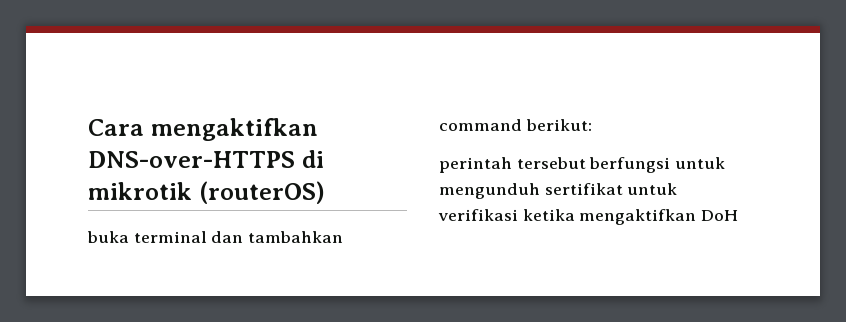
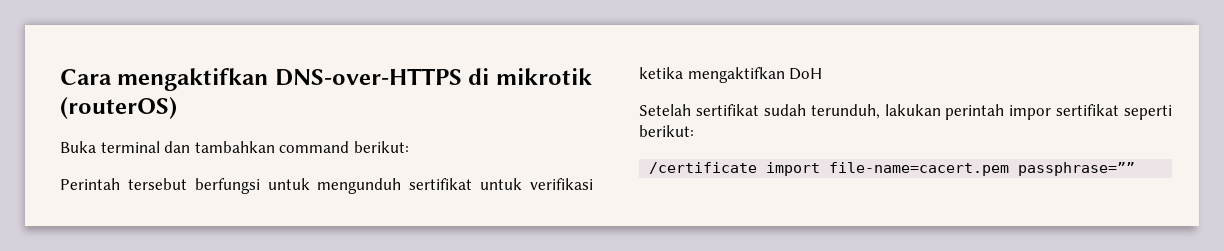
[87,231,129,243] buka -> [60,141,96,153] Buka
[439,157,512,173] perintah -> [60,178,120,190] Perintah
(739, 215) none -> [639,104,1172,120] [639,125,694,137] [649,162,1136,176] // Setelah sertifikat sudah terunduh, lakukan perintah impor sertifikat seperti berikut: // /certificate import file-name=cacert.pem passphrase=””

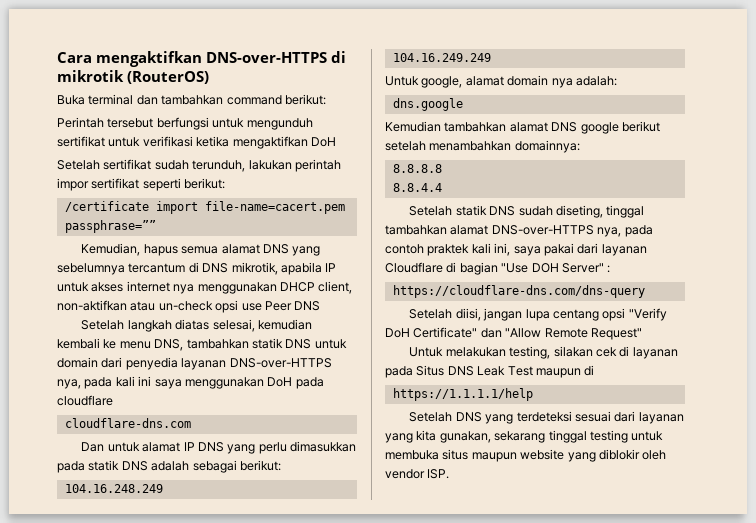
[60,97,177,119] (routerOS) -> [127,71,209,84] (RouterOS)
(1136, 169) none -> [81,243,321,256] [57,262,337,275] [57,281,353,294] [57,300,321,313] [81,319,312,332] [57,338,347,351] [57,357,332,370] [57,376,324,389] [57,395,113,406] [64,418,191,428] [81,441,356,454] [57,460,281,473] [64,484,163,493] [392,53,491,62] [385,75,617,88] [392,98,463,111] [385,121,660,134] [385,140,580,153] [392,164,442,173] [392,183,442,192] [409,205,645,218] [385,225,653,237] [385,243,647,256] [385,262,611,275] [392,285,645,298] [409,308,667,321] [385,327,642,340] [409,346,678,359] [385,365,595,378] [392,388,533,401] [409,411,684,424] [385,430,664,443] [385,449,667,462] [385,469,450,479] // Kemudian, hapus semua alamat DNS yang sebelumnya tercantum di DNS mikrotik, apabila IP untuk akses internet nya menggunakan DHCP client, non-aktifkan atau un-check opsi use Peer DNS // Setelah langkah diatas selesai, kemudian kembali ke menu DNS, tambahkan statik DNS untuk domain dari penyedia layanan DNS-over-HTTPS nya, pada kali ini saya menggunakan DoH pada cloudflare // cloudflare-dns.com // Dan untuk alamat IP DNS yang perlu dimasukkan pada statik DNS adalah sebagai berikut: // 104.16.248.249 // 104.16.249.249 // Untuk google, alamat domain nya adalah: // dns.google // Kemudian tambahkan alamat DNS google berikut setelah menambahkan domainnya: // 8.8.8.8 // 8.8.4.4 // Setelah statik DNS sudah diseting, tinggal tambahkan alamat DNS-over-HTTPS nya, pada contoh praktek kali ini, saya pakai dari layanan Cloudflare di bagian "Use DOH Server" : // https://cloudflare-dns.com/dns-query // Setelah diisi, jangan lupa centang opsi "Verify DoH Certificate" dan "Allow Remote Request" // Untuk melakukan testing, silakan cek di layanan pada Situs DNS Leak Test maupun di // https://1.1.1.1/help // Setelah DNS yang terdeteksi sesuai dari layanan yang kita gunakan, sekarang tinggal testing untuk membuka situs maupun website yang diblokir oleh vendor ISP.

